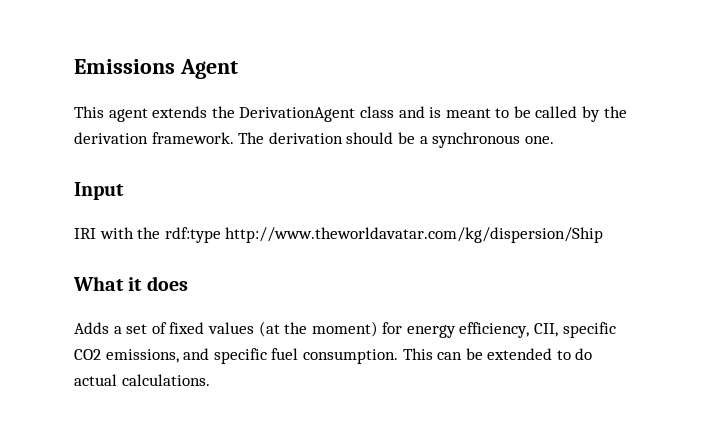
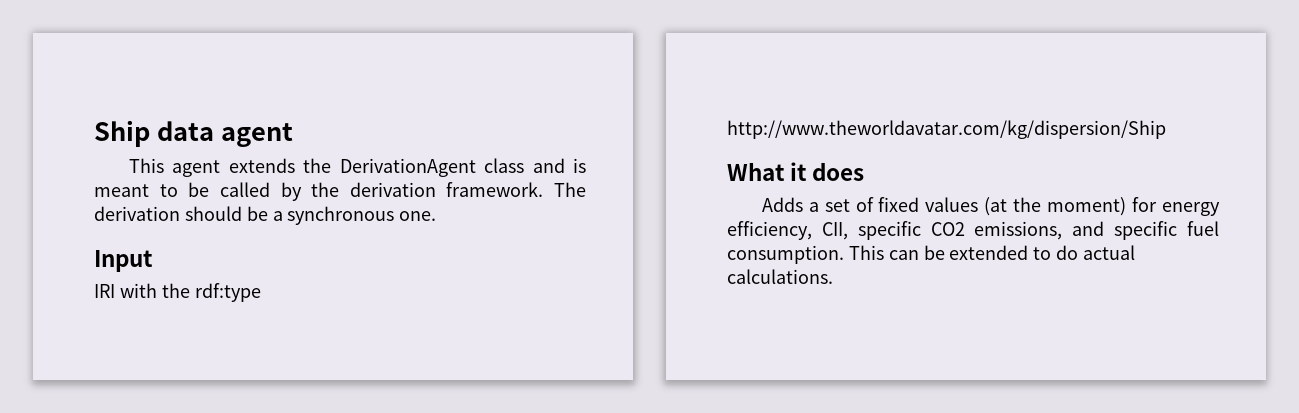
[74,59,238,79] Emissions Agent -> [94,120,293,147] Ship data agent

